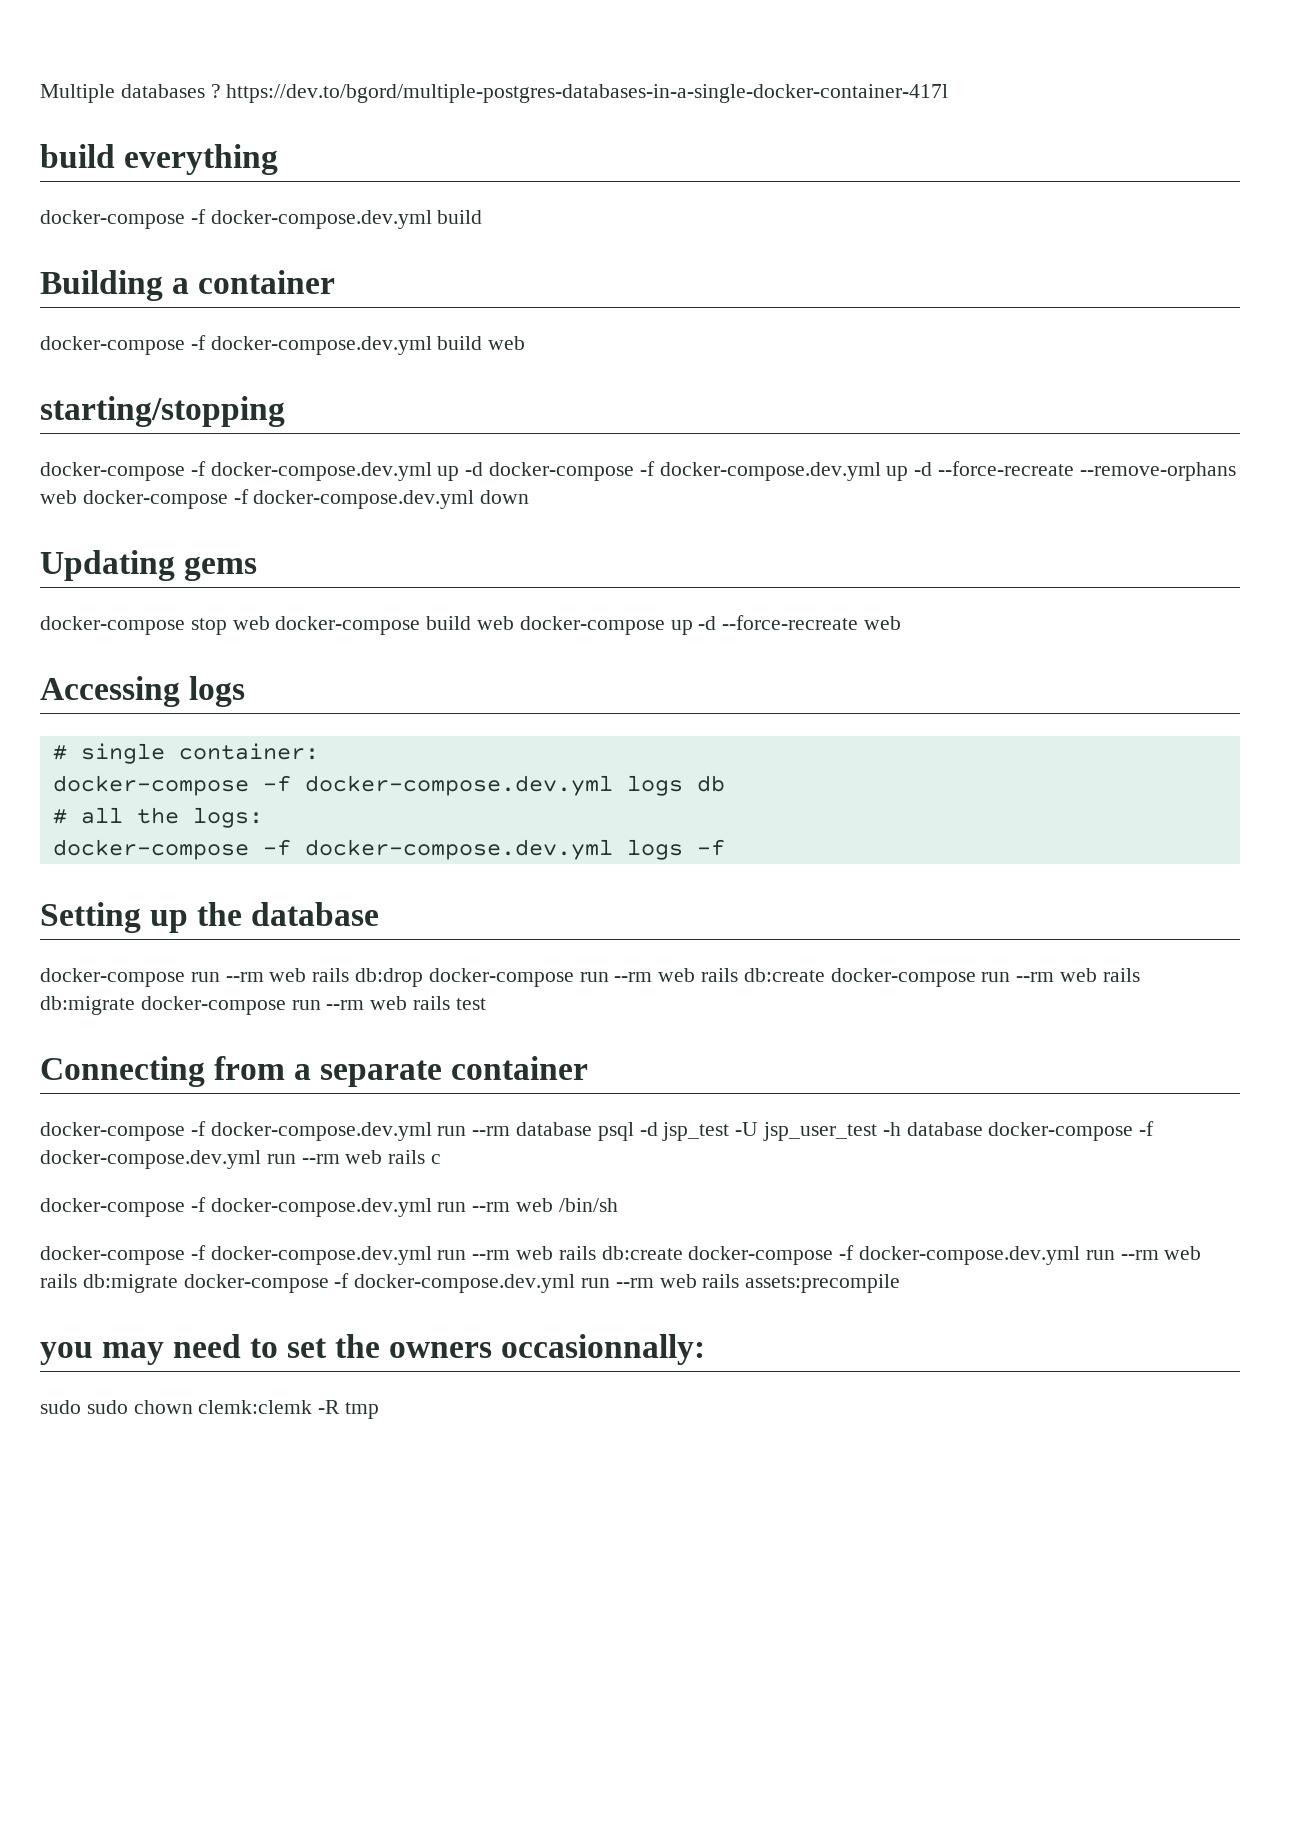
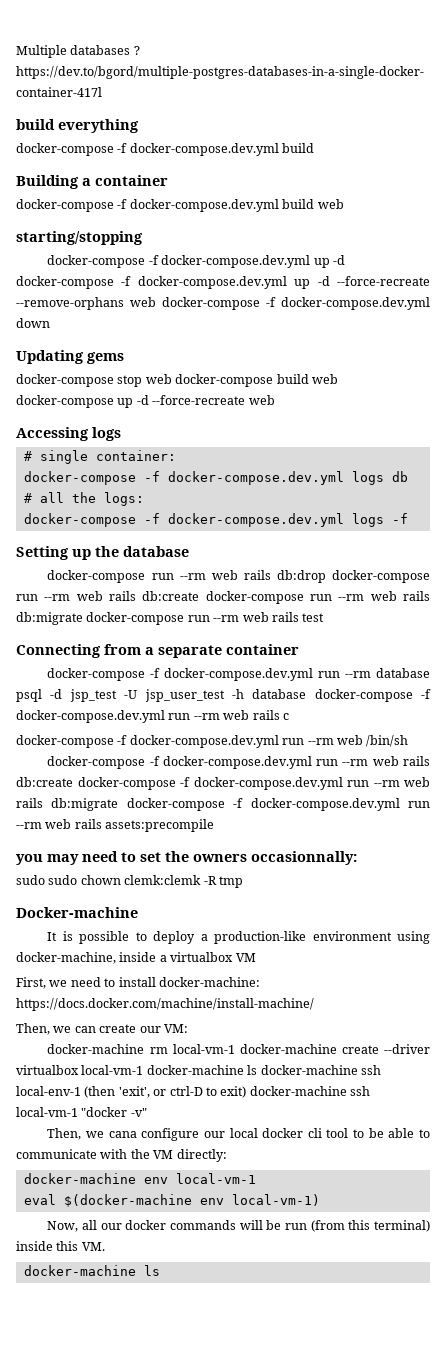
(380, 1410) none -> [16,907,138,918] [47,931,430,944] [16,952,256,964] [16,977,260,989] [16,998,314,1011] [16,1023,188,1035] [47,1044,430,1054] [16,1065,381,1075] [16,1086,370,1098] [16,1107,147,1117] [47,1128,431,1141] [16,1149,227,1162] [23,1173,256,1184] [23,1194,320,1207] [47,1220,430,1232] [16,1241,105,1251] [23,1265,160,1276] // Docker-machine // It is possible to deploy a production-like environment using docker-machine, inside a virtualbox VM // First, we need to install docker-machine: https://docs.docker.com/machine/install-machine/ // Then, we can create our VM: // docker-machine rm local-vm-1 docker-machine create --driver virtualbox local-vm-1 docker-machine ls docker-machine ssh local-env-1 (then 'exit', or ctrl-D to exit) docker-machine ssh local-vm-1 "docker -v" // Then, we cana configure our local docker cli tool to be able to communicate with the VM directly: // docker-machine env local-vm-1 // eval $(docker-machine env local-vm-1) // Now, all our docker commands will be run (from this terminal) inside this VM. // docker-machine ls

